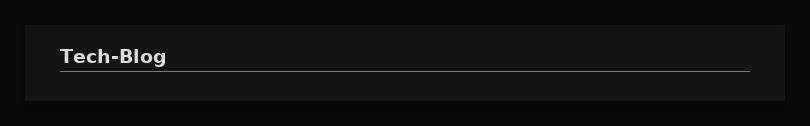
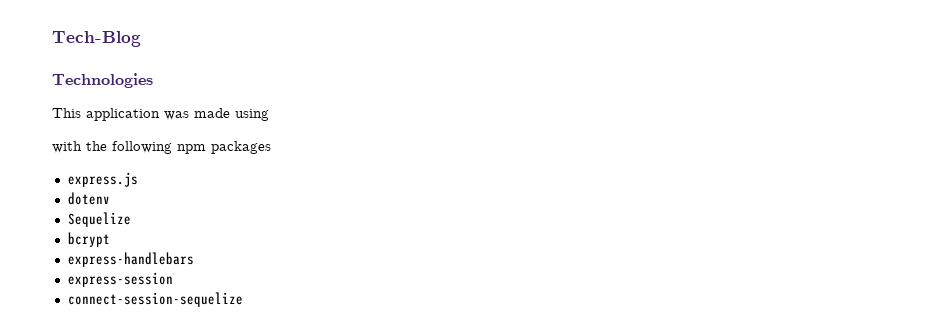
(167, 58) none -> [52,73,153,88] [52,108,269,121] [52,141,271,154] [67,172,138,187] [67,192,110,205] [67,212,131,227] [67,232,110,247] [67,252,194,267] [67,272,173,287] [67,292,243,307] // Technologies // This application was made using // with the following npm packages // express.js // dotenv // Sequelize // bcrypt // express-handlebars // express-session // connect-session-sequelize

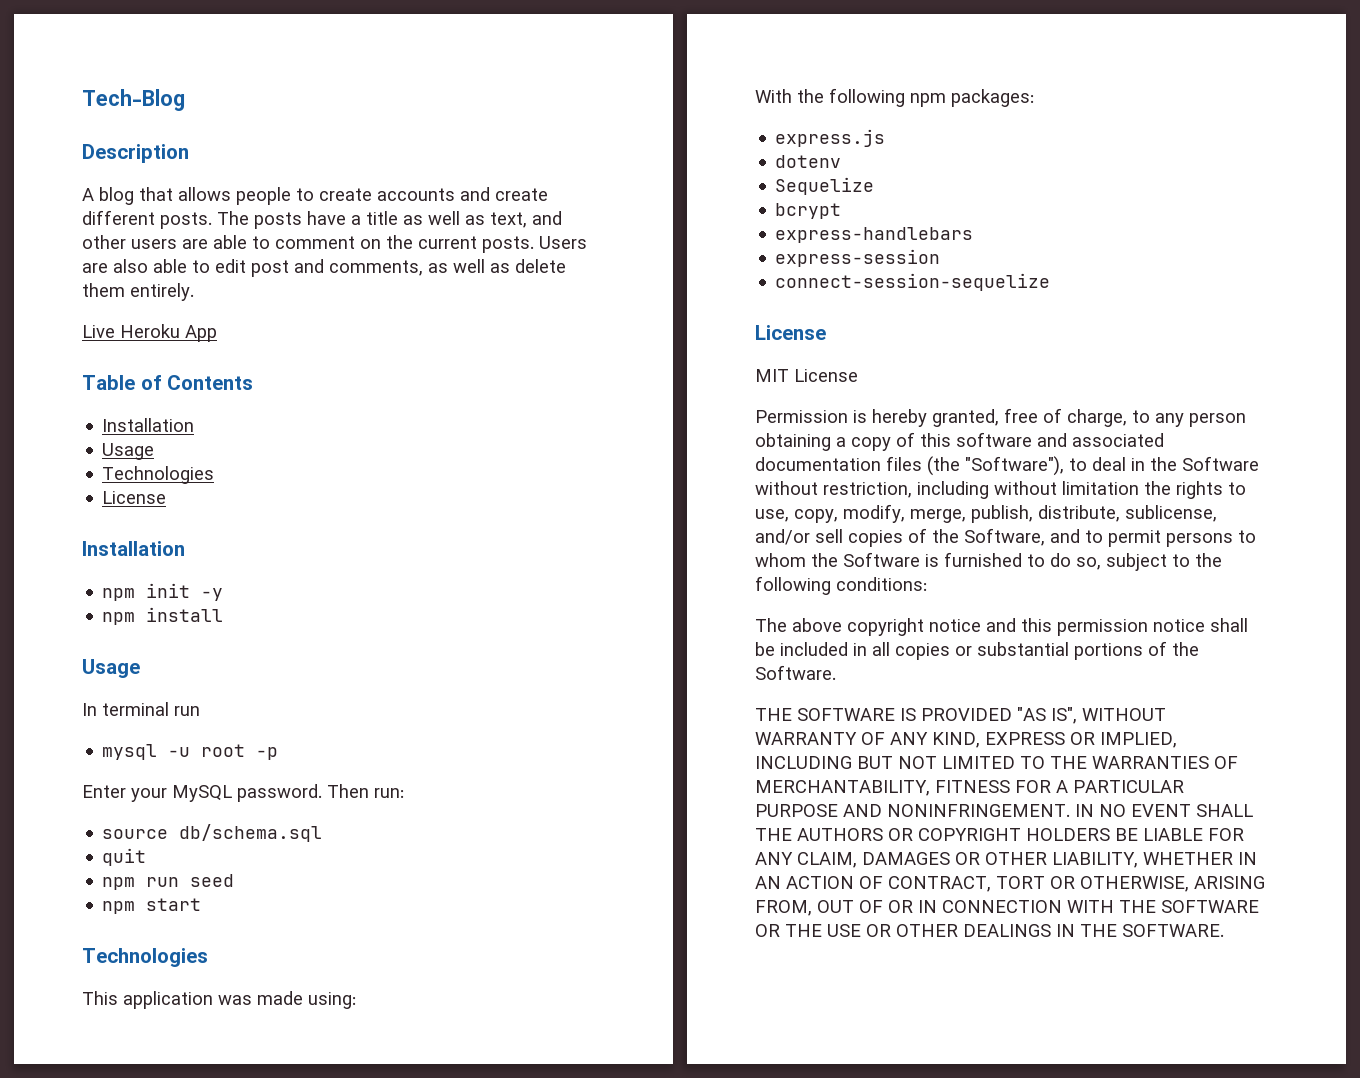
(141, 39) none -> [82,144,189,163] [82,187,548,205] [82,210,562,229] [82,235,587,253] [82,259,566,277] [82,283,194,301] [82,324,217,342] [82,375,254,390] [102,418,195,432] [102,443,155,460] [102,466,215,484] [102,491,167,504] [82,541,185,556] [102,583,224,601] [102,607,224,625] [82,659,140,678] [82,702,200,716] [102,744,279,760] [82,784,404,802] [102,824,323,842] [102,848,147,866] [102,874,235,890] [102,898,202,914] // Description // A blog that allows people to create accounts and create different posts. The posts have a title as well as text, and other users are able to comment on the current posts. Users are also able to edit post and comments, as well as delete them entirely. // Live Heroku App // Table of Contents // Installation // Usage // Technologies // License // Installation // npm init -y // npm install // Usage // In terminal run // mysql -u root -p // Enter your MySQL password. Then run: // source db/schema.sql // quit // npm run seed // npm start
[235,109,269,121] [52,141,82,153] using // with -> [308,992,356,1009] [755,89,792,103] using: // With
[211,141,271,154] packages -> [951,89,1034,107] packages:
(243, 299) none -> [755,325,826,340] [755,369,858,382] [755,408,1246,427] [755,432,1164,451] [755,456,1259,476] [755,481,1246,499] [755,504,1217,523] [755,528,1256,547] [755,552,1222,571] [755,576,927,595] [755,618,1248,636] [755,641,1199,660] [755,665,836,680] [755,707,1166,724] [755,732,1177,748] [755,756,1238,769] [755,780,1184,796] [755,804,1253,817] [755,828,1244,841] [755,852,1257,868] [755,876,1265,892] [755,900,1259,916] [755,924,1224,937] // License // MIT License // Permission is hereby granted, free of charge, to any person obtaining a copy of this software and associated documentation files (the "Software"), to deal in the Software without restriction, including without limitation the rights to use, copy, modify, merge, publish, distribute, sublicense, and/or sell copies of the Software, and to permit persons to whom the Software is furnished to do so, subject to the following conditions: // The above copyright notice and this permission notice shall be included in all copies or substantial portions of the Software. // THE SOFTWARE IS PROVIDED "AS IS", WITHOUT WARRANTY OF ANY KIND, EXPRESS OR IMPLIED, INCLUDING BUT NOT LIMITED TO THE WARRANTIES OF MERCHANTABILITY, FITNESS FOR A PARTICULAR PURPOSE AND NONINFRINGEMENT. IN NO EVENT SHALL THE AUTHORS OR COPYRIGHT HOLDERS BE LIABLE FOR ANY CLAIM, DAMAGES OR OTHER LIABILITY, WHETHER IN AN ACTION OF CONTRACT, TORT OR OTHERWISE, ARISING FROM, OUT OF OR IN CONNECTION WITH THE SOFTWARE OR THE USE OR OTHER DEALINGS IN THE SOFTWARE.

